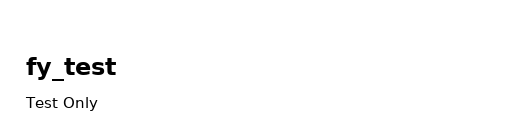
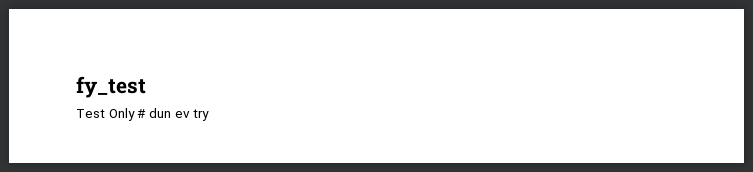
(98, 104) none -> [137,108,210,121] # dun ev try

